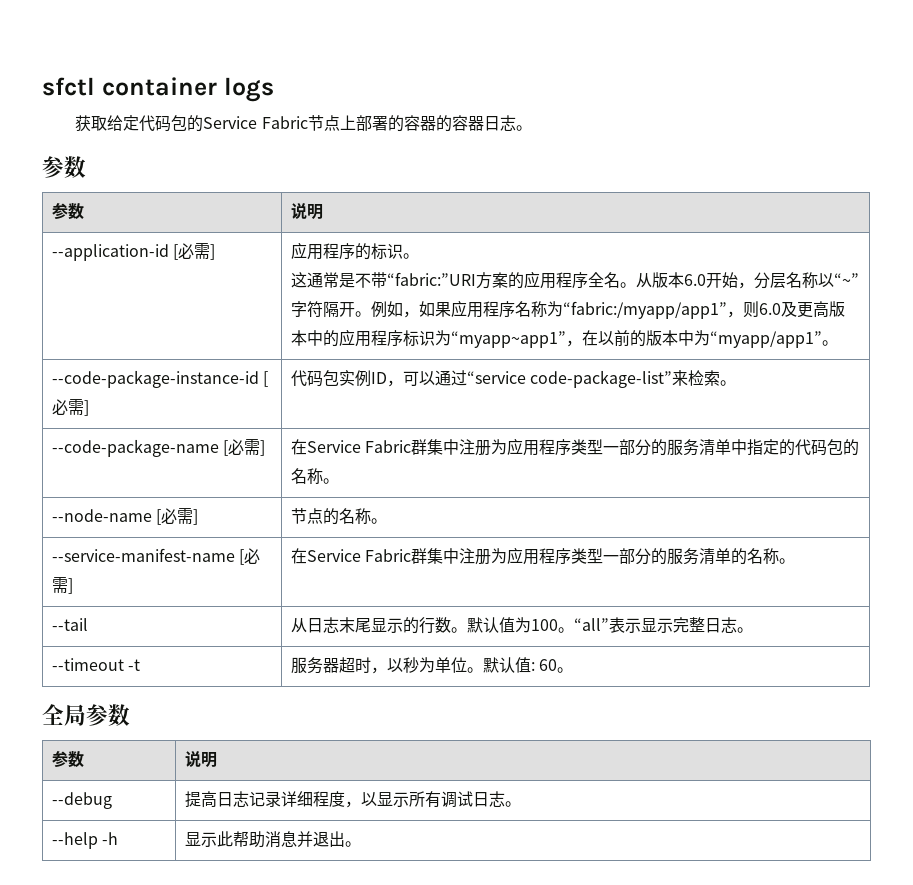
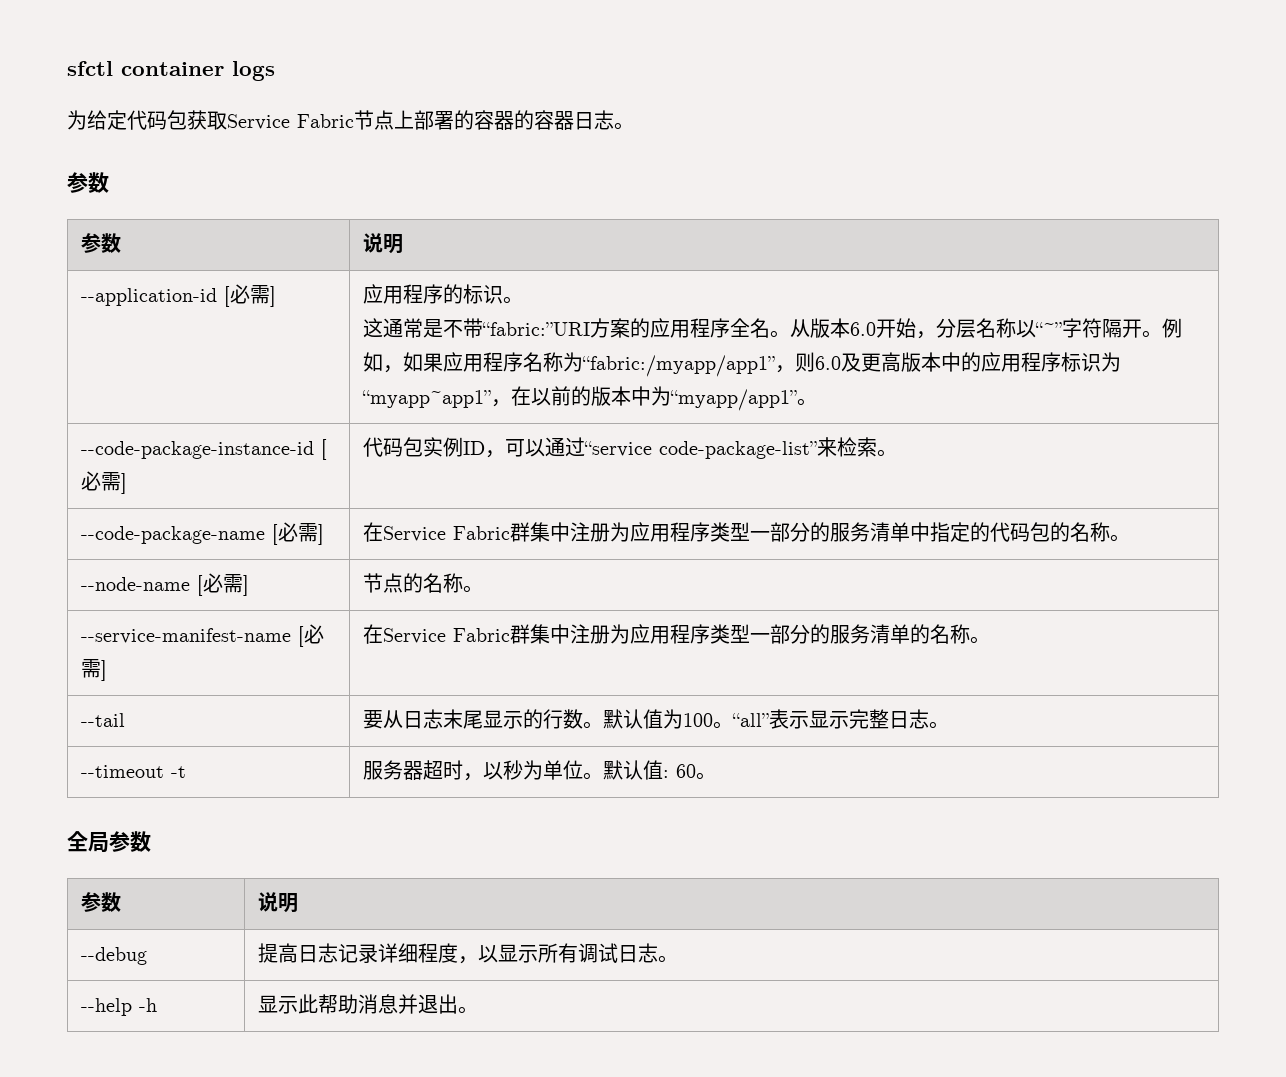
[75,115,108,132] 获取 -> [67,110,87,130] 为
[187,115,204,132] 的 -> [187,110,227,130] 获取
(88, 624) none -> [363,710,384,729] 要

